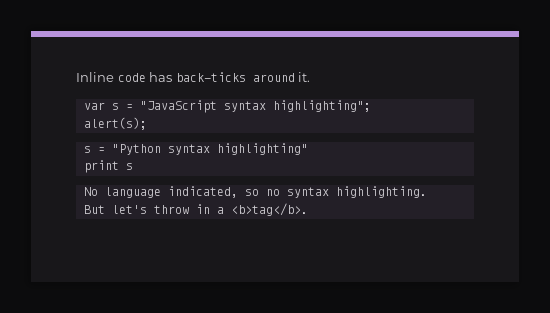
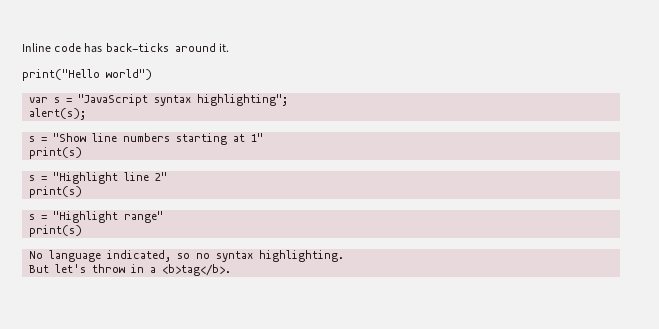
(311, 77) none -> [22,69,152,81] // print("Hello world")
[111,143,308,155] [83,160,133,173] "Python syntax highlighting" // print s -> [53,133,264,145] [29,147,83,159] [29,172,168,184] [29,186,83,198] [29,211,164,223] [29,225,83,237] "Show line numbers starting at 1" // print(s) // s = "Highlight line 2" // print(s) // s = "Highlight range" // print(s)

